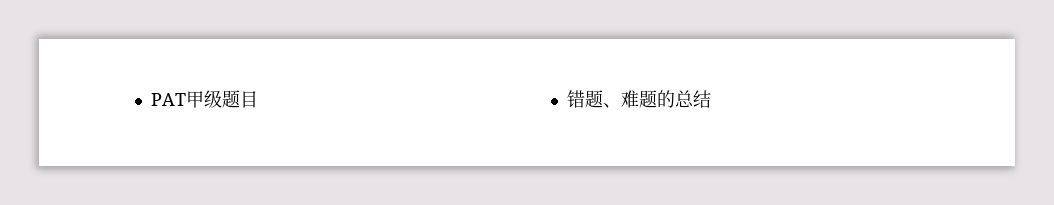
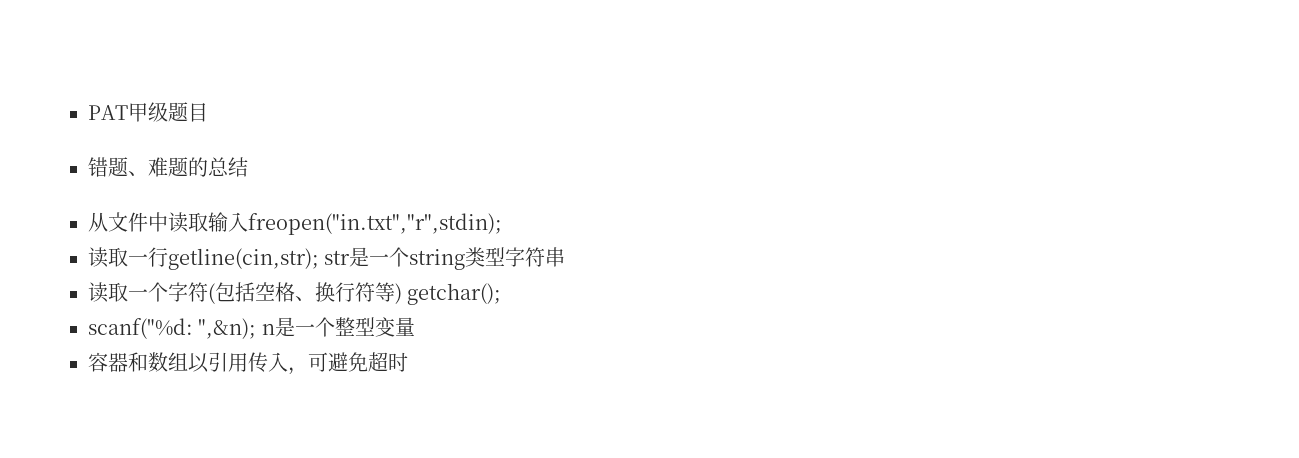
(711, 99) none -> [88,212,502,235] [88,247,566,270] [88,282,502,305] [88,317,415,339] [88,352,408,375] // 从文件中读取输入freopen("in.txt","r",stdin); // 读取一行getline(cin,str); str是一个string类型字符串 // 读取一个字符(包括空格、换行符等) getchar(); // scanf("%d: ",&n); n是一个整型变量 // 容器和数组以引用传入，可避免超时

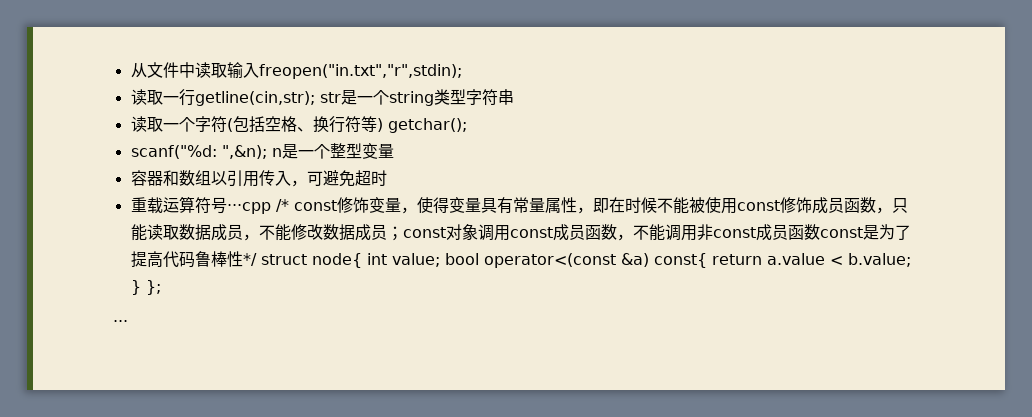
[88,102,208,122] [88,157,248,177] PAT甲级题目 // 错题、难题的总结 // -> (130, 70) none
(408, 362) none -> [130,196,908,214] [130,224,911,241] [130,251,911,268] [130,280,161,295] [113,320,128,327] // 重载运算符号···cpp /* const修饰变量，使得变量具有常量属性，即在时候不能被使用const修饰成员函数，只能读取数据成员，不能修改数据成员；const对象调用const成员函数，不能调用非const成员函数const是为了提高代码鲁棒性*/ struct node{ int value; bool operator<(const &a) const{ return a.value < b.value; } }; // ···

